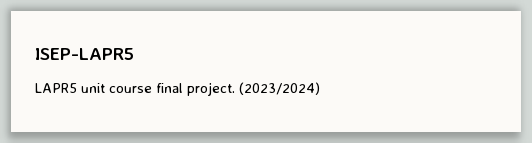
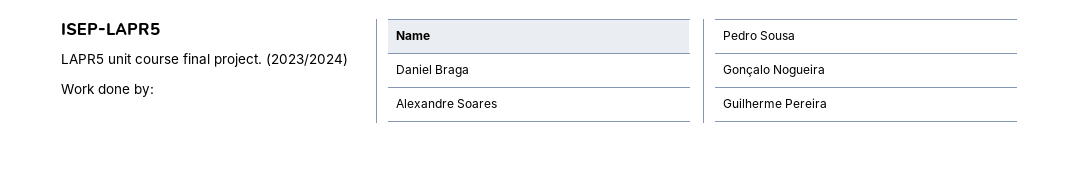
(320, 88) none -> [61,84,154,97] [395,31,430,40] [395,64,469,77] [395,99,497,108] [722,31,795,40] [722,64,825,77] [722,98,827,108] // Work done by: // Name // Daniel Braga // Alexandre Soares // Pedro Sousa // Gonçalo Nogueira // Guilherme Pereira

